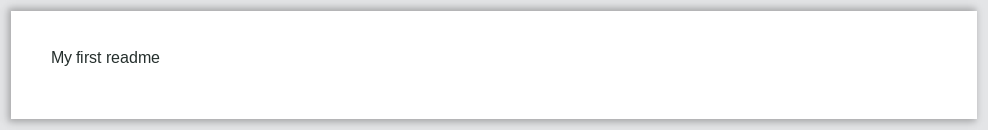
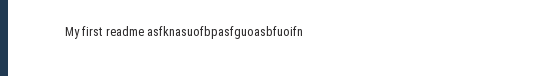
(160, 57) none -> [147,26,304,39] asfknasuofbpasfguoasbfuoifn

